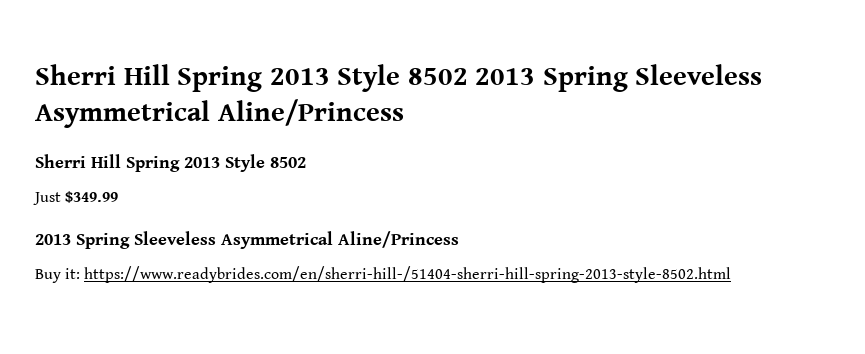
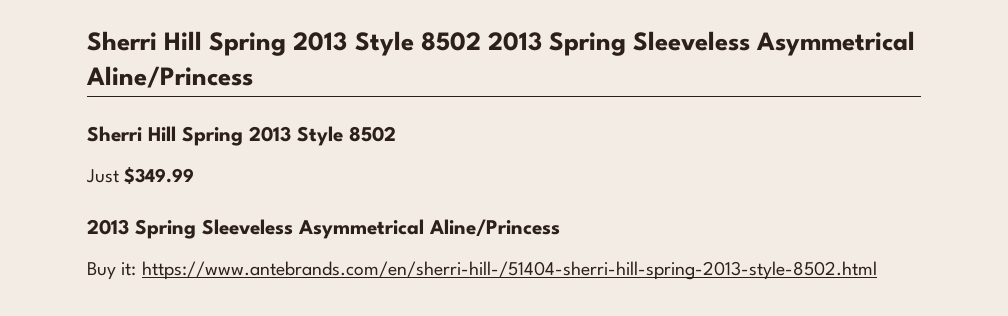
[84,266,732,283] https://www.readybrides.com/en/sherri-hill-/51404-sherri-hill-spring-2013-style-8502.html -> [141,261,877,280] https://www.antebrands.com/en/sherri-hill-/51404-sherri-hill-spring-2013-style-8502.html

